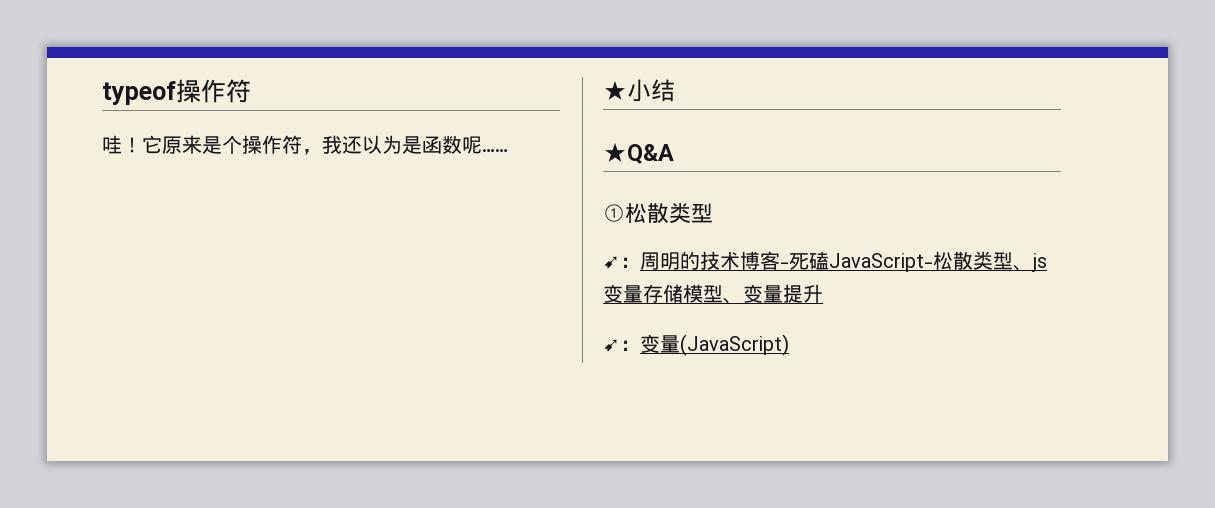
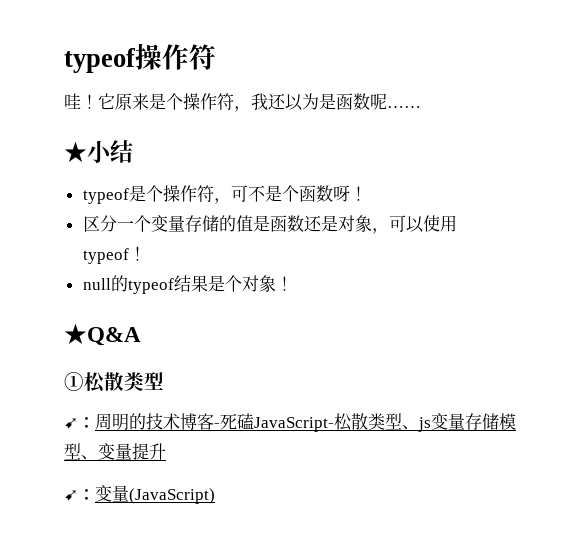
(675, 90) none -> [82,185,367,204] [82,215,457,234] [82,246,146,264] [82,275,293,294] // typeof是个操作符，可不是个函数呀！ // 区分一个变量存储的值是函数还是对象，可以使用typeof！ // null的typeof结果是个对象！

